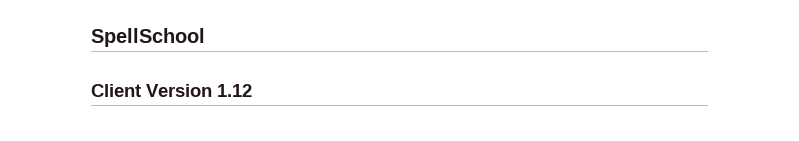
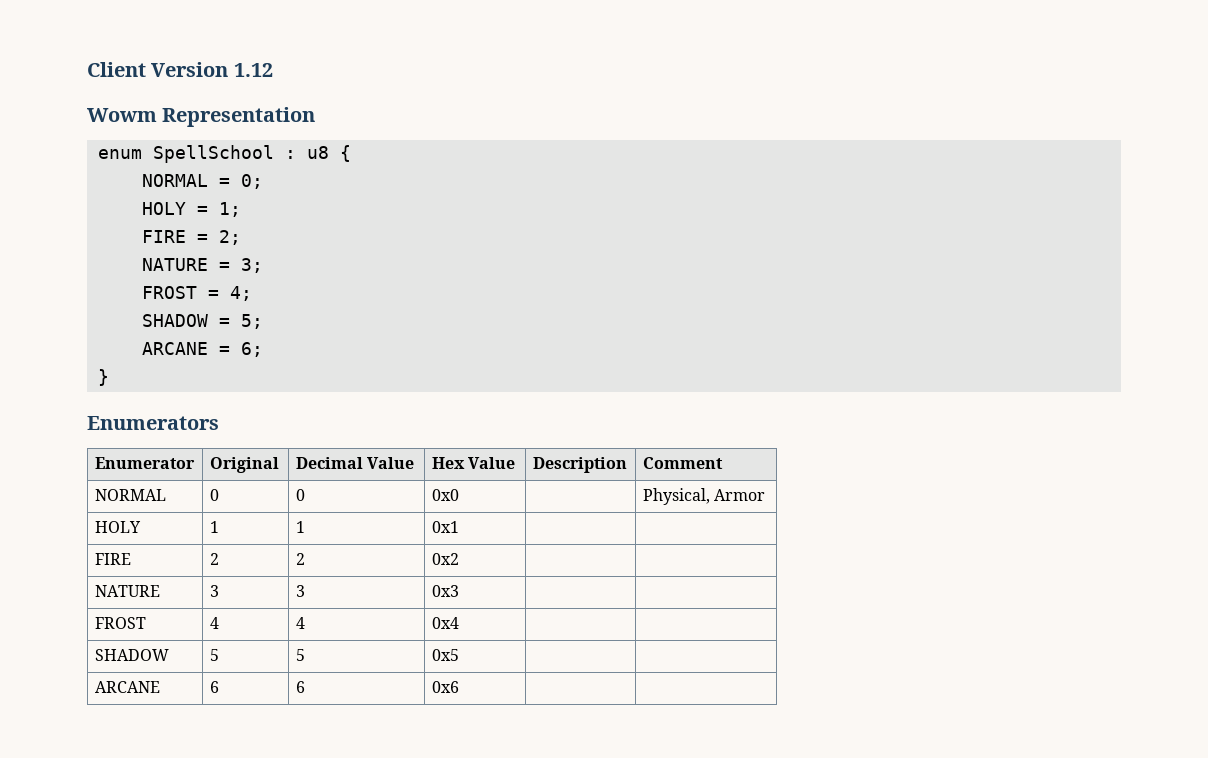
[91,28,205,47] SpellSchool // -> (87, 69) none
(252, 90) none -> [87,107,316,127] [97,145,351,163] [141,174,263,189] [141,202,241,217] [141,230,241,245] [141,258,263,273] [141,286,252,301] [141,314,263,329] [141,342,263,357] [97,369,109,386] [87,416,219,430] [94,457,195,469] [209,457,279,473] [295,457,415,469] [431,457,516,469] [532,457,627,473] [642,457,723,469] [94,489,166,501] [209,489,219,501] [295,489,305,501] [431,489,459,501] [642,488,766,505] [94,521,141,533] [209,521,219,533] [295,521,305,533] [431,521,459,533] [94,553,131,565] [209,553,219,565] [295,553,305,565] [431,553,459,565] [94,585,160,597] [209,585,219,597] [295,585,305,597] [431,585,459,597] [94,617,146,629] [209,617,219,629] [295,617,305,629] [431,617,459,629] [94,649,169,661] [209,649,219,661] [295,649,305,661] [431,649,459,661] [94,681,160,693] [209,681,219,693] [295,681,305,693] [431,681,459,693] // Wowm Representation // enum SpellSchool : u8 { // NORMAL = 0; // HOLY = 1; // FIRE = 2; // NATURE = 3; // FROST = 4; // SHADOW = 5; // ARCANE = 6; // } // Enumerators // Enumerator | Original | Decimal Value | Hex Value | Description | Comment // NORMAL | 0 | 0 | 0x0 | | Physical, Armor // HOLY | 1 | 1 | 0x1 | | // FIRE | 2 | 2 | 0x2 | | // NATURE | 3 | 3 | 0x3 | | // FROST | 4 | 4 | 0x4 | | // SHADOW | 5 | 5 | 0x5 | | // ARCANE | 6 | 6 | 0x6 | |

